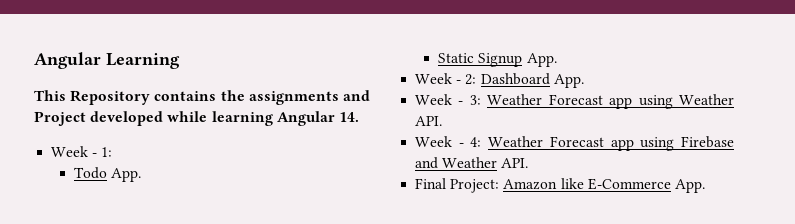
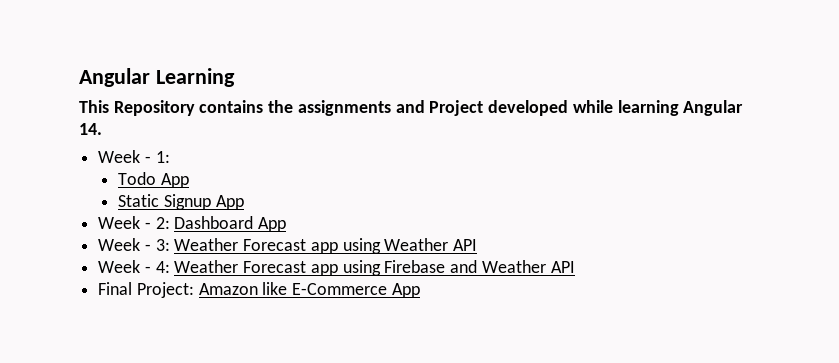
[111,168,142,182] App. -> [160,173,189,188] App
[526,53,557,67] App. -> [215,195,244,210] App
[553,74,584,88] App. -> [258,217,287,232] App
[415,116,443,126] API. -> [453,239,478,251] API
[501,158,529,168] API. -> [550,261,575,273] API
[674,179,705,193] App. -> [391,283,420,298] App

